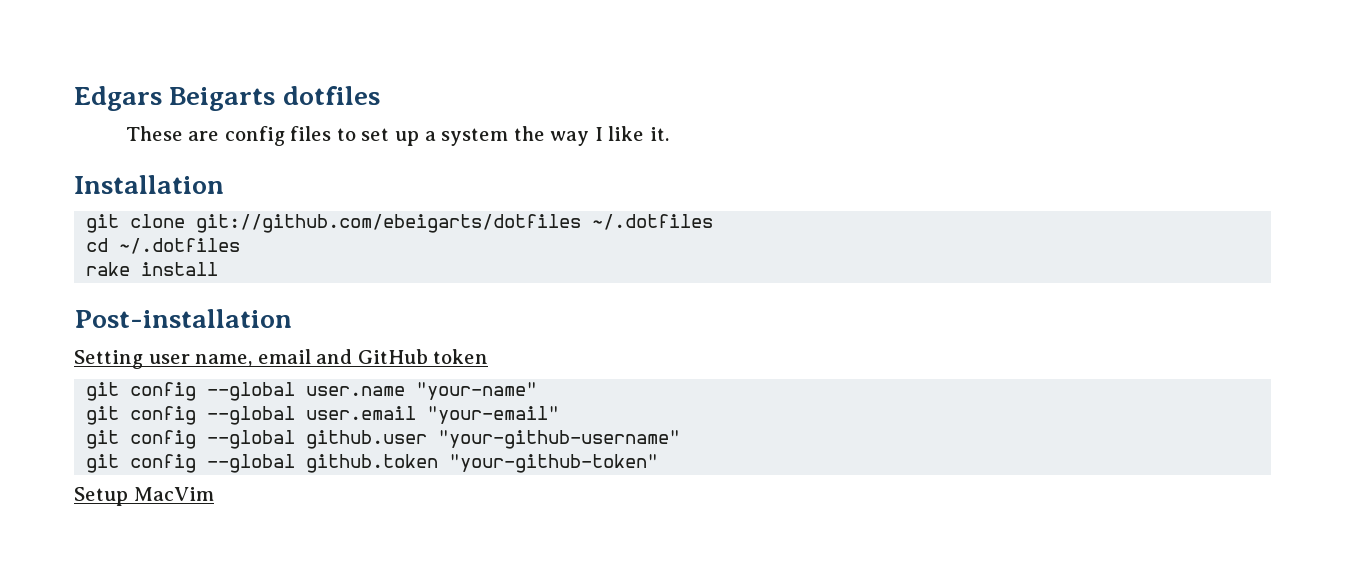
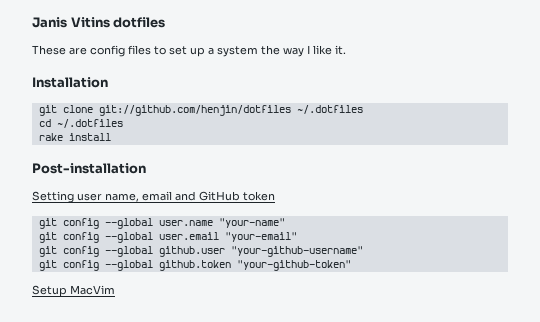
[74,86,276,111] Edgars Beigarts -> [32,17,110,28] Janis Vitins
[196,214,582,233] git://github.com/ebeigarts/dotfiles -> [98,105,291,116] git://github.com/henjin/dotfiles

